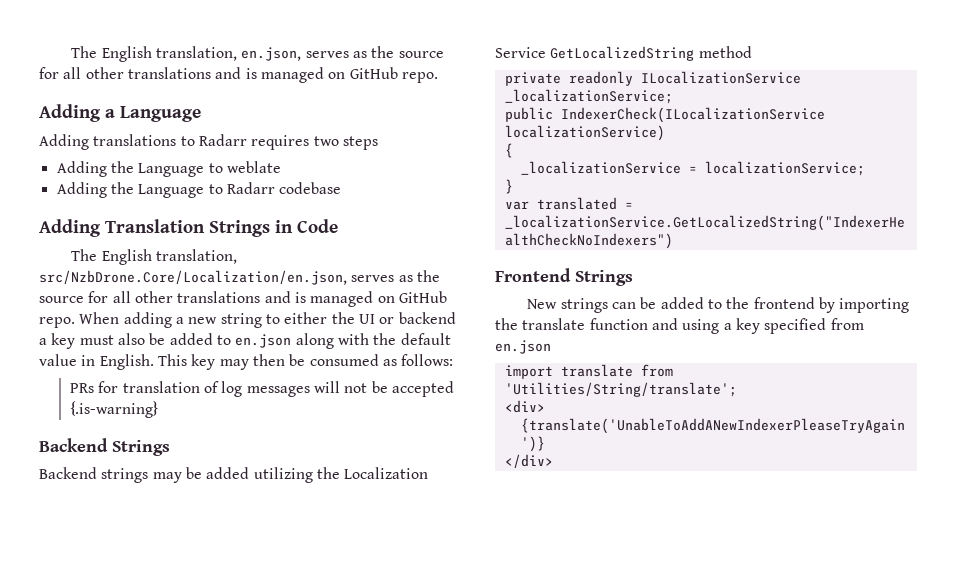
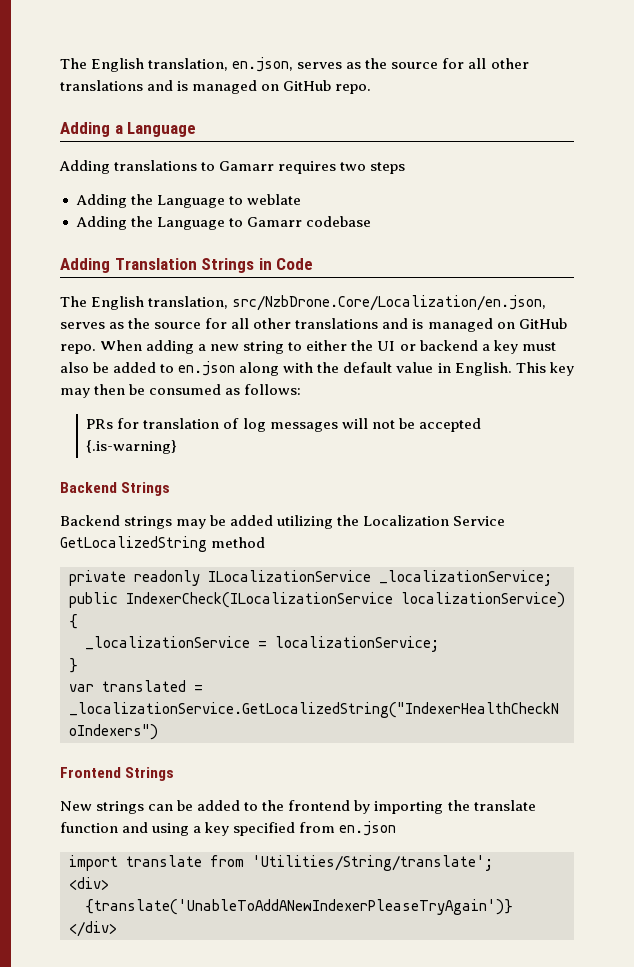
[198,134,247,146] Radarr -> [219,161,275,171] Gamarr
[226,182,275,194] Radarr -> [246,217,302,227] Gamarr

